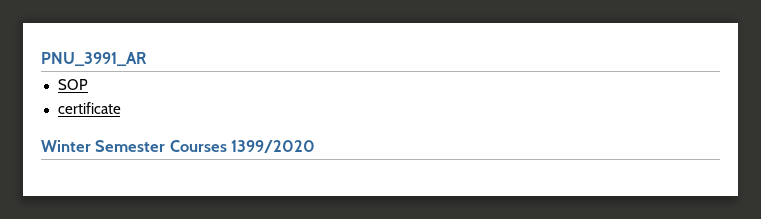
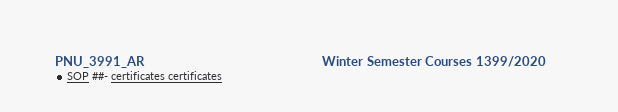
[57,102,121,114] // certificate -> [92,71,223,80] ##- certificates certificates

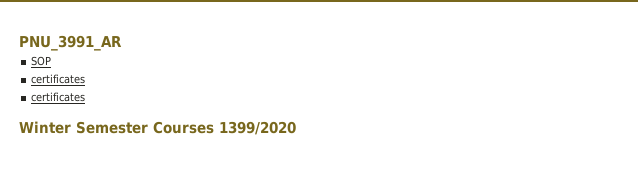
[92,71,166,80] ##- certificates -> [31,74,86,84] // certificates //

